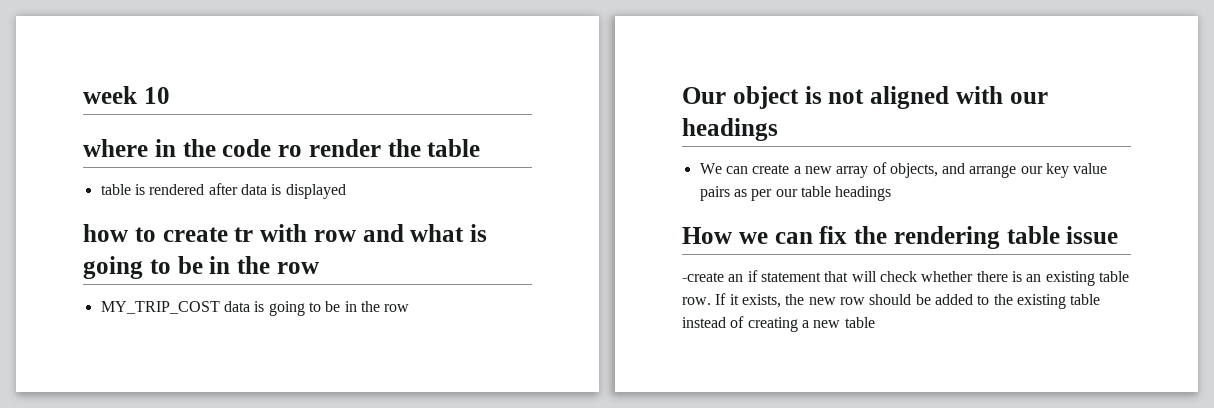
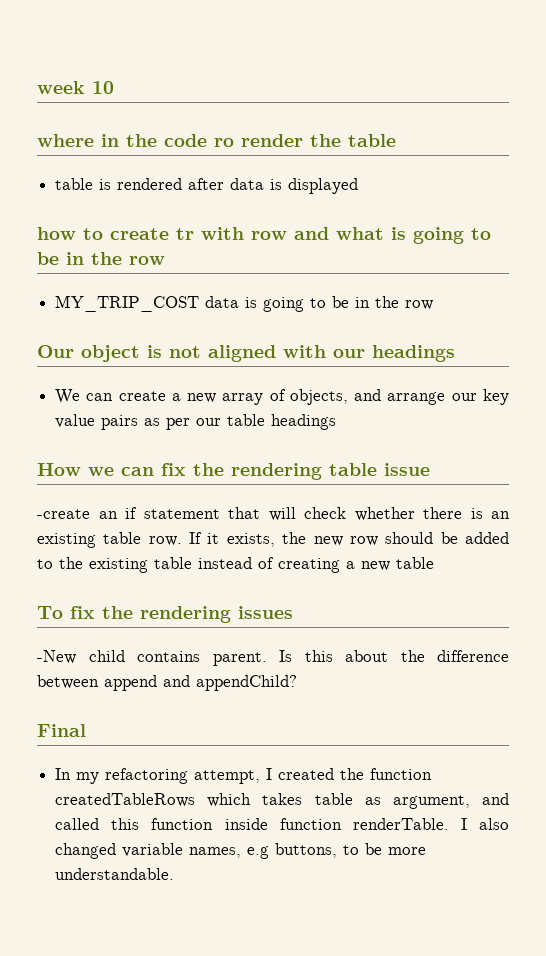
(875, 322) none -> [37,606,293,623] [37,650,509,666] [37,675,297,691] [37,724,86,737] [55,768,433,784] [55,793,509,809] [55,818,509,830] [55,843,427,859] [55,868,175,880] // To fix the rendering issues // -New child contains parent. Is this about the difference between append and appendChild? // Final // In my refactoring attempt, I created the function createdTableRows which takes table as argument, and called this function inside function renderTable. I also changed variable names, e.g buttons, to be more understandable.

